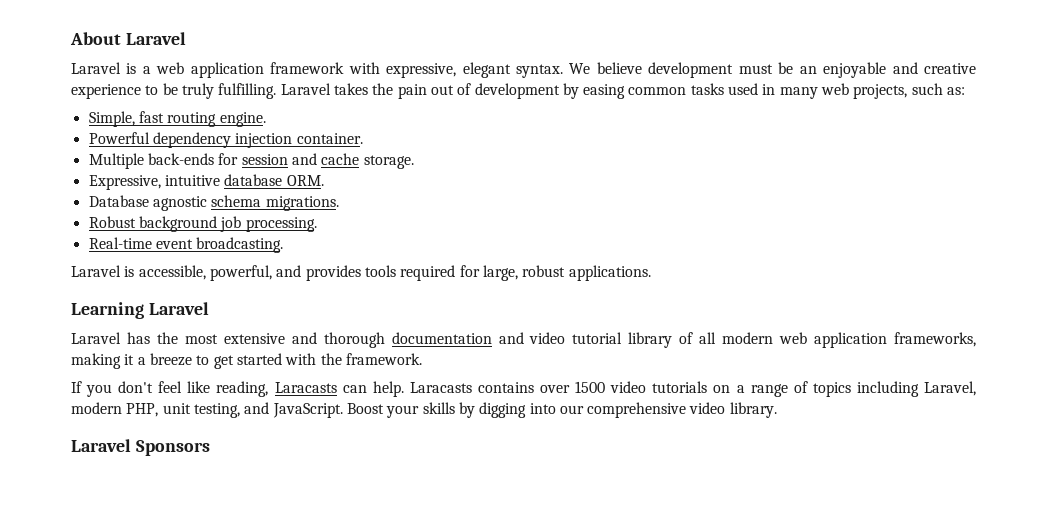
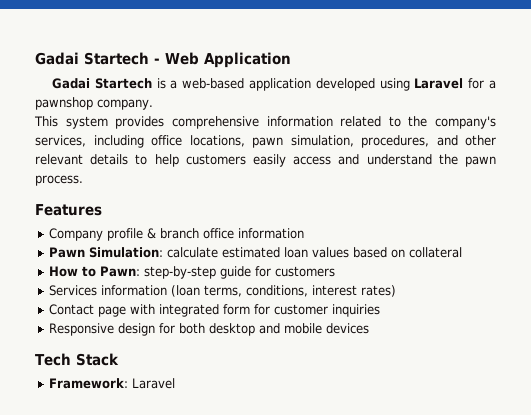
[70,32,186,45] [71,62,977,78] [71,83,966,99] [88,111,266,127] [88,132,363,148] [88,153,414,169] [88,174,324,190] [88,195,339,211] [88,216,317,232] [88,237,284,253] [71,265,651,281] [71,302,209,319] [71,332,977,348] [71,353,422,369] [71,381,976,397] [71,402,777,418] [71,439,210,456] About Laravel // Laravel is a web application framework with expressive, elegant syntax. We believe development must be an enjoyable and creative experience to be truly fulfilling. Laravel takes the pain out of development by easing common tasks used in many web projects, such as: // Simple, fast routing engine. // Powerful dependency injection container. // Multiple back-ends for session and cache storage. // Expressive, intuitive database ORM. // Database agnostic schema migrations. // Robust background job processing. // Real-time event broadcasting. // Laravel is accessible, powerful, and provides tools required for large, robust applications. // Learning Laravel // Laravel has the most extensive and thorough documentation and video tutorial library of all modern web application frameworks, making it a breeze to get started with the framework. // If you don't feel like reading, Laracasts can help. Laracasts contains over 1500 video tutorials on a range of topics including Laravel, modern PHP, unit testing, and JavaScript. Boost your skills by digging into our comprehensive video library. // Laravel Sponsors -> [35,52,291,68] [52,78,497,91] [35,97,153,110] [34,116,496,129] [35,135,496,148] [35,154,496,167] [35,175,83,186] [35,204,102,216] [49,228,305,241] [49,247,463,258] [49,266,336,279] [49,285,397,297] [49,304,381,317] [49,323,370,336] [35,353,119,366] [49,378,176,389] Gadai Startech - Web Application // Gadai Startech is a web-based application developed using Laravel for a pawnshop company. // This system provides comprehensive information related to the company's services, including office locations, pawn simulation, procedures, and other relevant details to help customers easily access and understand the pawn process. // Features // Company profile & branch office information // Pawn Simulation: calculate estimated loan values based on collateral // How to Pawn: step-by-step guide for customers // Services information (loan terms, conditions, interest rates) // Contact page with integrated form for customer inquiries // Responsive design for both desktop and mobile devices // Tech Stack // Framework: Laravel

